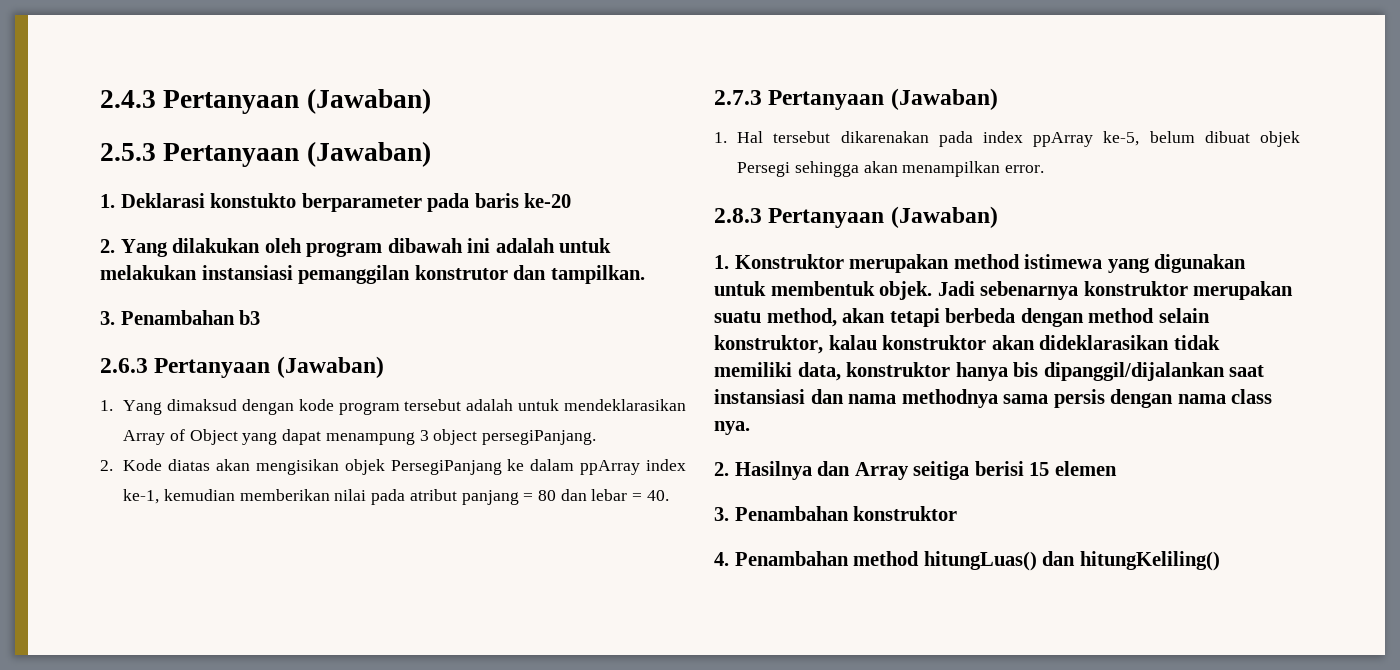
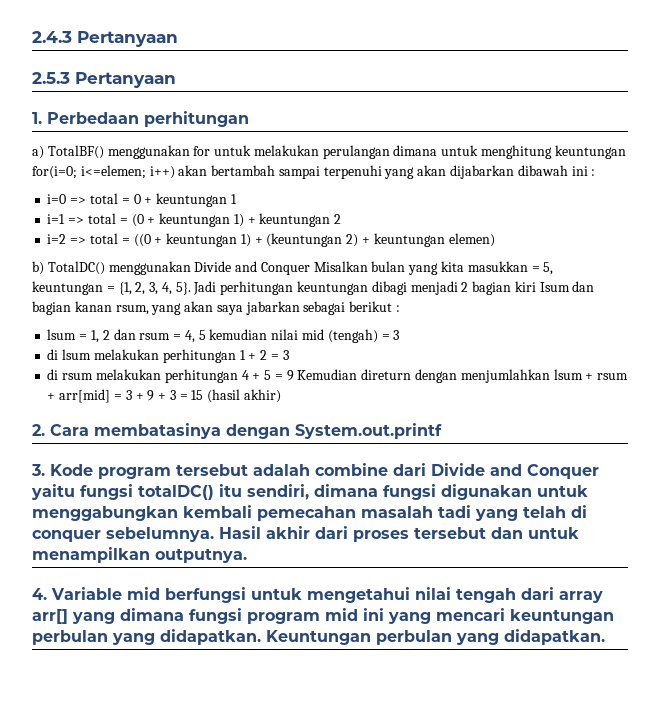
[306,88,431,114] (Jawaban) -> (178, 39) none
[306,141,431,167] [100,193,572,212] [100,238,612,257] [100,265,645,284] [100,310,261,325] [100,356,384,378] [100,399,686,415] [123,429,596,445] [100,459,686,475] [123,489,669,505] [714,88,998,110] [714,131,1300,147] [737,161,1045,177] [714,206,998,228] [714,254,1247,273] [714,281,1294,300] [714,308,1210,327] [714,335,1220,354] [714,362,1265,381] [714,389,1273,408] [714,421,750,435] [714,461,1117,480] [714,506,958,521] [714,551,1220,571] (Jawaban) // 1. Deklarasi konstukto berparameter pada baris ke-20 // 2. Yang dilakukan oleh program dibawah ini adalah untuk melakukan instansiasi pemanggilan konstrutor dan tampilkan. // 3. Penambahan b3 // 2.6.3 Pertanyaan (Jawaban) // 1. Yang dimaksud dengan kode program tersebut adalah untuk mendeklarasikan Array of Object yang dapat menampung 3 object persegiPanjang. // 2. Kode diatas akan mengisikan objek PersegiPanjang ke dalam ppArray index ke-1, kemudian memberikan nilai pada atribut panjang = 80 dan lebar = 40. // 2.7.3 Pertanyaan (Jawaban) // 1. Hal tersebut dikarenakan pada index ppArray ke-5, belum dibuat objek Persegi sehingga akan menampilkan error. // 2.8.3 Pertanyaan (Jawaban) // 1. Konstruktor merupakan method istimewa yang digunakan untuk membentuk objek. Jadi sebenarnya konstruktor merupakan suatu method, akan tetapi berbeda dengan method selain konstruktor, kalau konstruktor akan dideklarasikan tidak memiliki data, konstruktor hanya bis dipanggil/dijalankan saat instansiasi dan nama methodnya sama persis dengan nama class nya. // 2. Hasilnya dan Array seitiga berisi 15 elemen // 3. Penambahan konstruktor // 4. Penambahan method hitungLuas() dan hitungKeliling() -> [32,111,249,127] [32,145,626,159] [32,165,596,179] [47,193,237,207] [47,213,342,227] [47,233,495,247] [32,261,554,275] [32,281,595,295] [32,301,401,315] [47,329,400,343] [47,349,289,363] [47,369,629,383] [47,389,281,403] [32,423,442,439] [31,463,599,479] [31,484,588,500] [32,505,587,521] [32,526,579,542] [32,547,247,563] [32,587,603,603] [32,608,614,624] [32,629,605,645] // 1. Perbedaan perhitungan // a) TotalBF() menggunakan for untuk melakukan perulangan dimana untuk menghitung keuntungan for(i=0; i<=elemen; i++) akan bertambah sampai terpenuhi yang akan dijabarkan dibawah ini : // i=0 => total = 0 + keuntungan 1 // i=1 => total = (0 + keuntungan 1) + keuntungan 2 // i=2 => total = ((0 + keuntungan 1) + (keuntungan 2) + keuntungan elemen) // b) TotalDC() menggunakan Divide and Conquer Misalkan bulan yang kita masukkan = 5, keuntungan = {1, 2, 3, 4, 5}. Jadi perhitungan keuntungan dibagi menjadi 2 bagian kiri Isum dan bagian kanan rsum, yang akan saya jabarkan sebagai berikut : // lsum = 1, 2 dan rsum = 4, 5 kemudian nilai mid (tengah) = 3 // di lsum melakukan perhitungan 1 + 2 = 3 // di rsum melakukan perhitungan 4 + 5 = 9 Kemudian direturn dengan menjumlahkan lsum + rsum + arr[mid] = 3 + 9 + 3 = 15 (hasil akhir) // 2. Cara membatasinya dengan System.out.printf // 3. Kode program tersebut adalah combine dari Divide and Conquer yaitu fungsi totalDC() itu sendiri, dimana fungsi digunakan untuk menggabungkan kembali pemecahan masalah tadi yang telah di conquer sebelumnya. Hasil akhir dari proses tersebut dan untuk menampilkan outputnya. // 4. Variable mid berfungsi untuk mengetahui nilai tengah dari array arr[] yang dimana fungsi program mid ini yang mencari keuntungan perbulan yang didapatkan. Keuntungan perbulan yang didapatkan.

